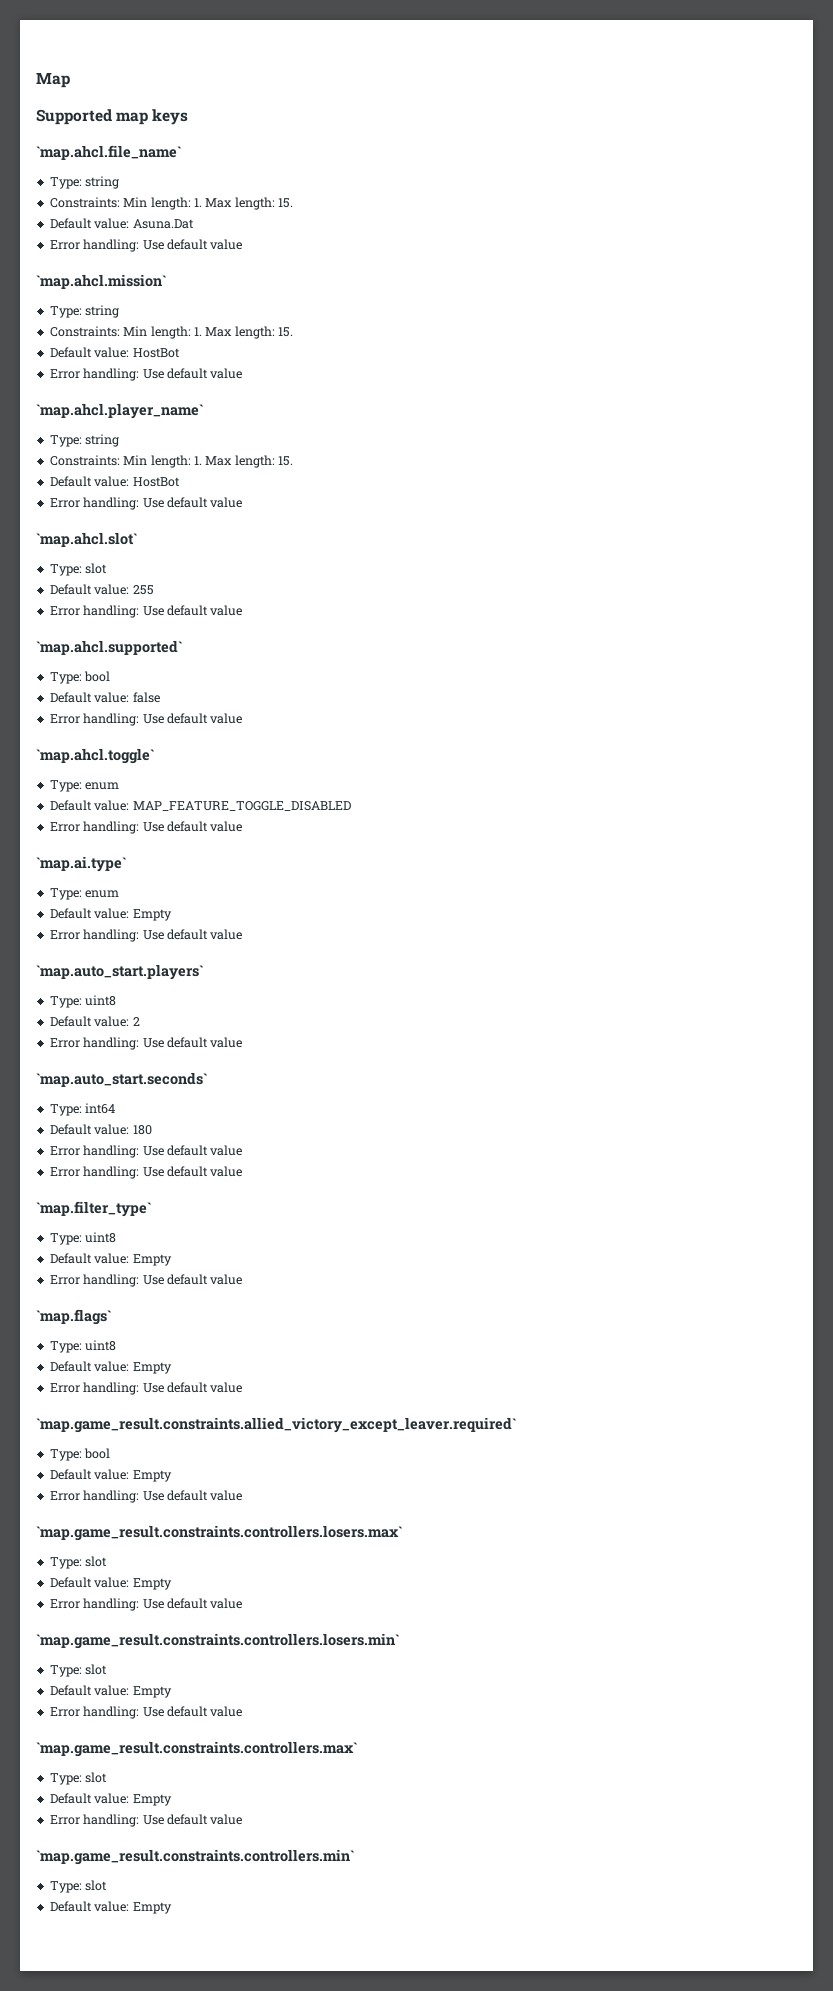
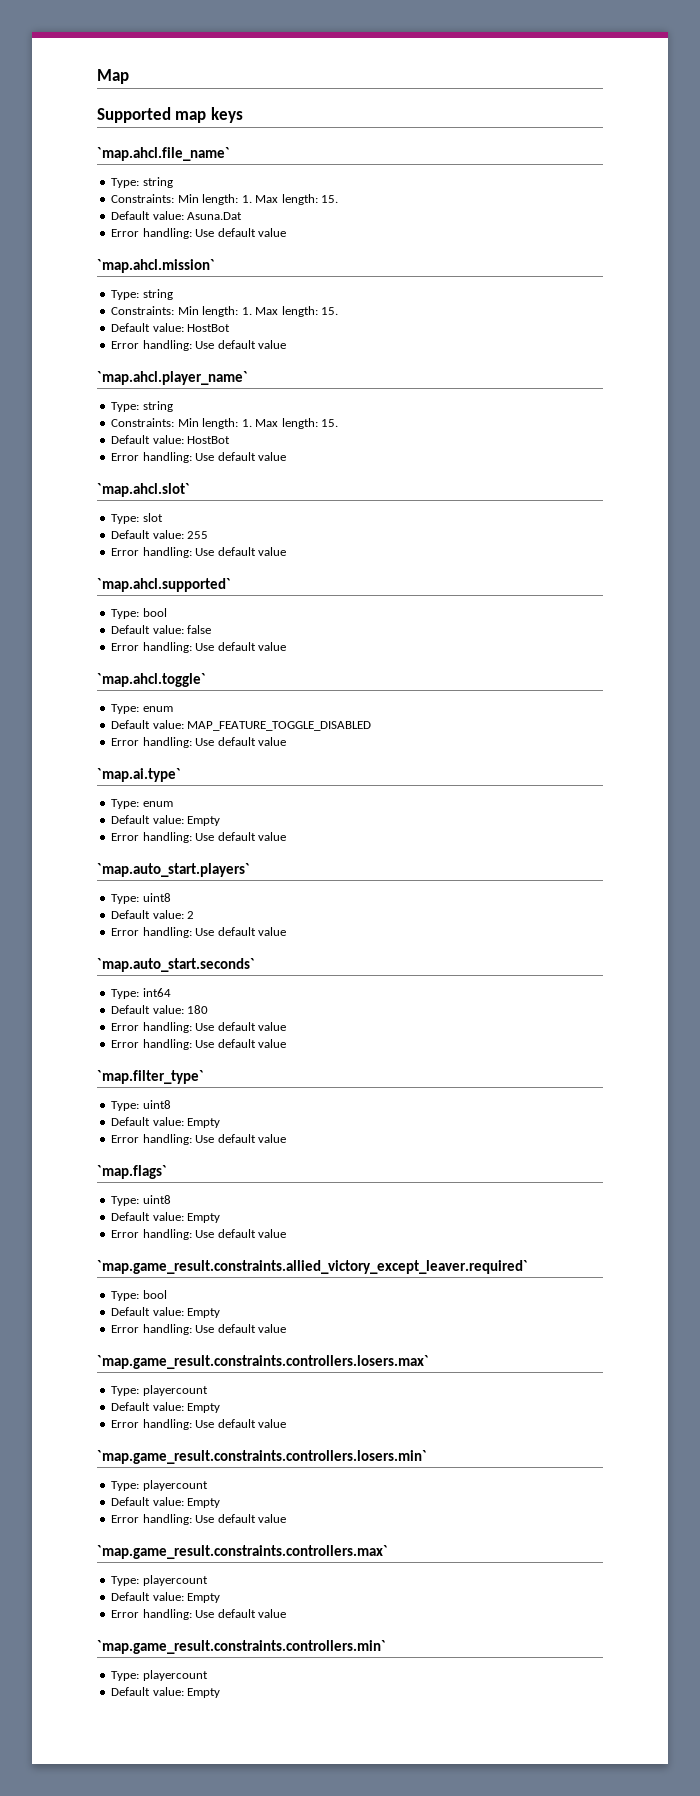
[85,1556,108,1567] slot -> [142,1385,208,1396] playercount
[85,1664,108,1675] slot -> [142,1480,208,1491] playercount
[85,1772,108,1783] slot -> [142,1575,208,1586] playercount
[85,1880,108,1891] slot -> [142,1670,208,1681] playercount

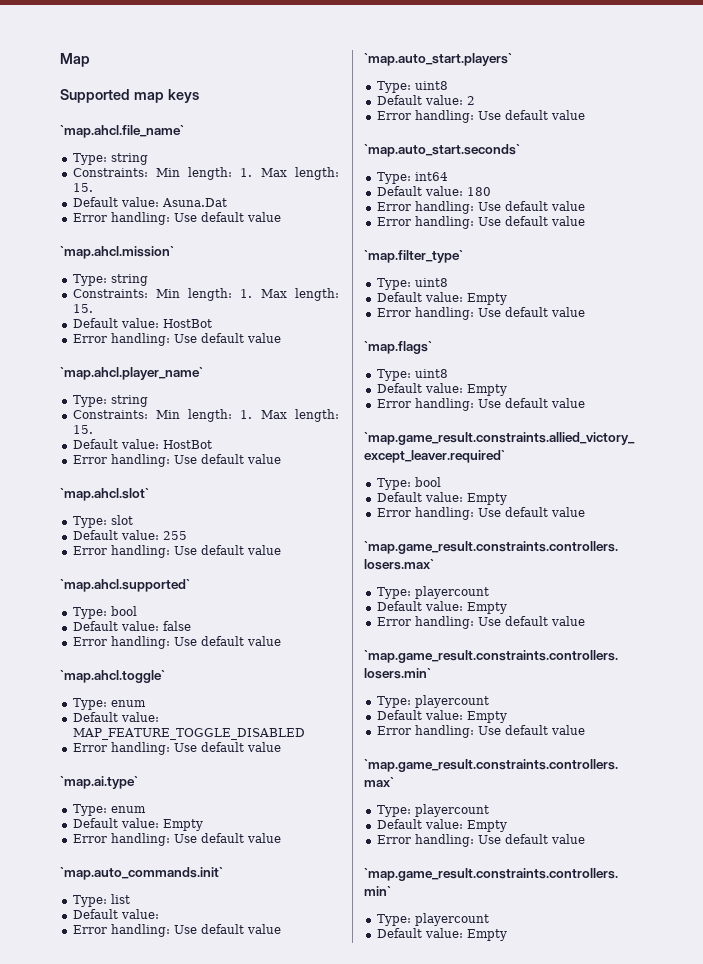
(287, 836) none -> [60,867,223,880] [72,894,130,907] [72,909,159,919] [72,924,281,937] // `map.auto_commands.init` // Type: list // Default value: // Error handling: Use default value

